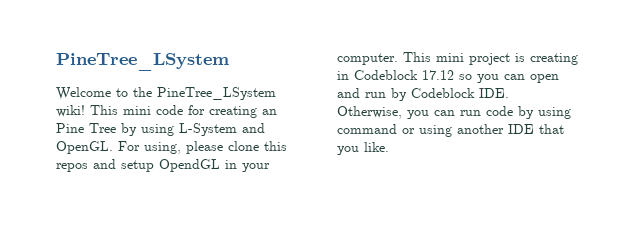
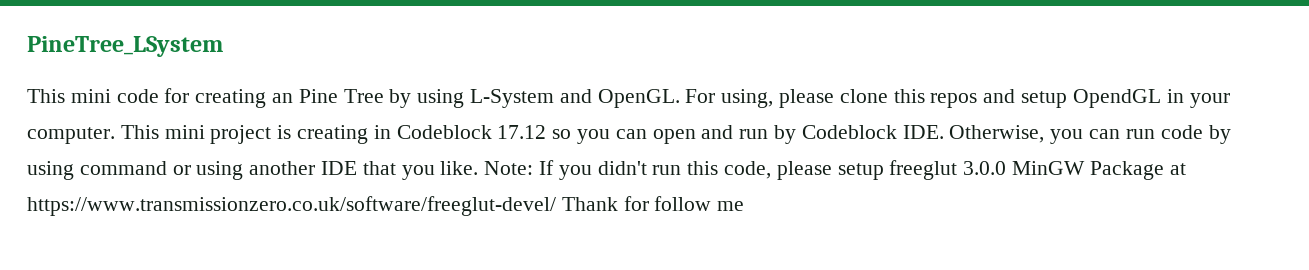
[56,87,276,100] [56,105,85,117] Welcome to the PineTree_LSystem wiki! -> (223, 46) none
(389, 147) none -> [484,160,1186,180] [27,196,745,216] Note: If you didn't run this code, please setup freeglut 3.0.0 MinGW Package at https://www.transmissionzero.co.uk/software/freeglut-devel/ Thank for follow me

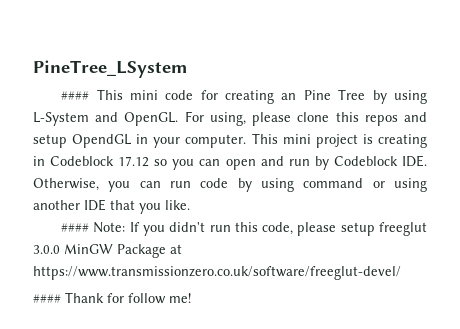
(223, 46) none -> [61,91,90,100] ####
(479, 168) none -> [61,223,90,232] // ####
(556, 206) none -> [33,294,61,303] // ####
[717,201,745,211] me -> [169,293,191,303] me!

